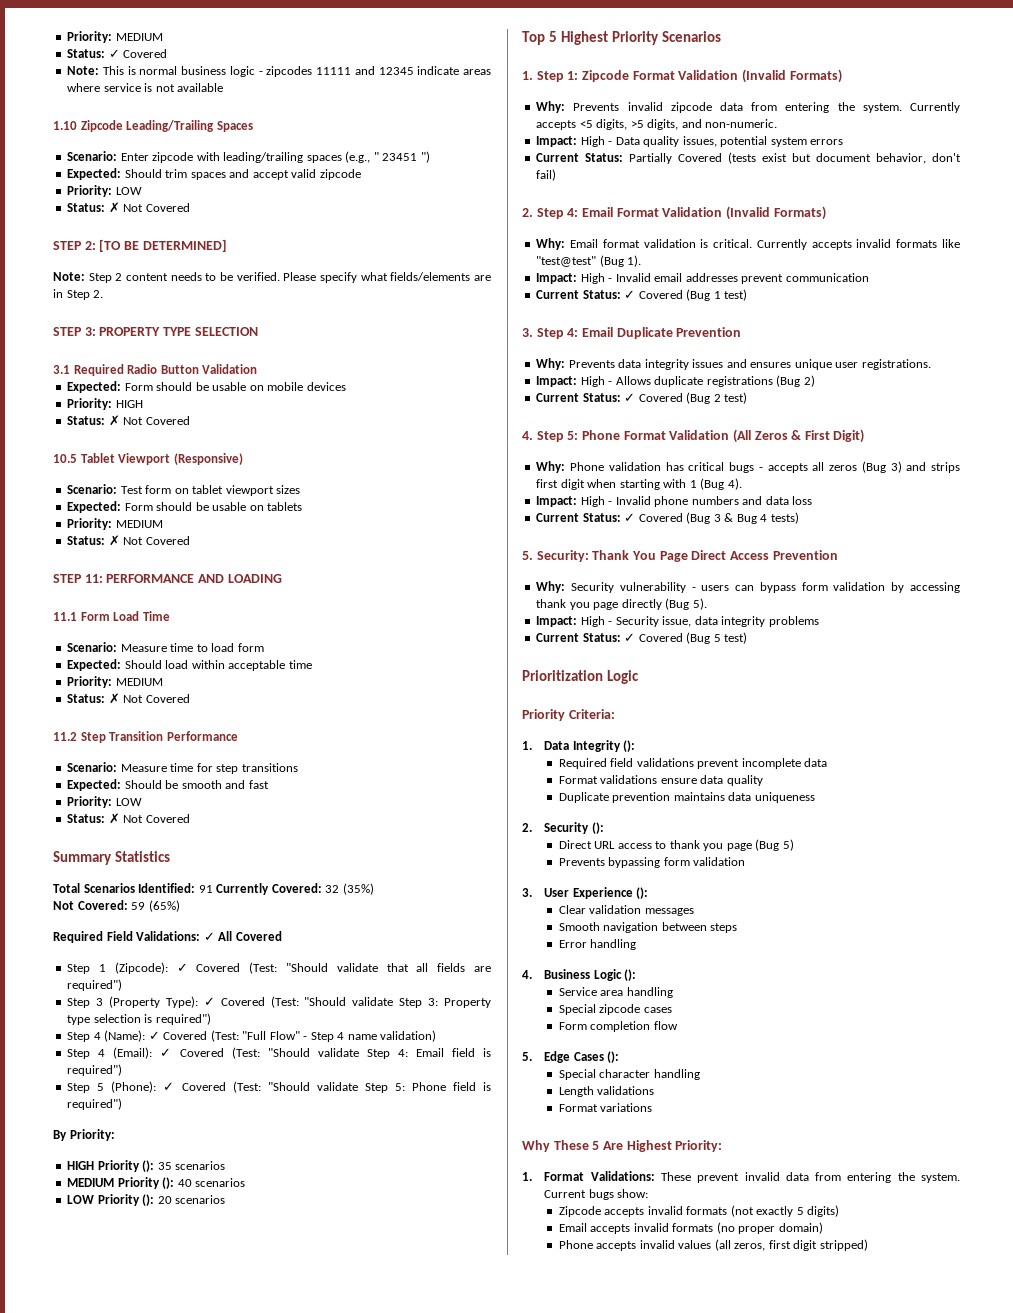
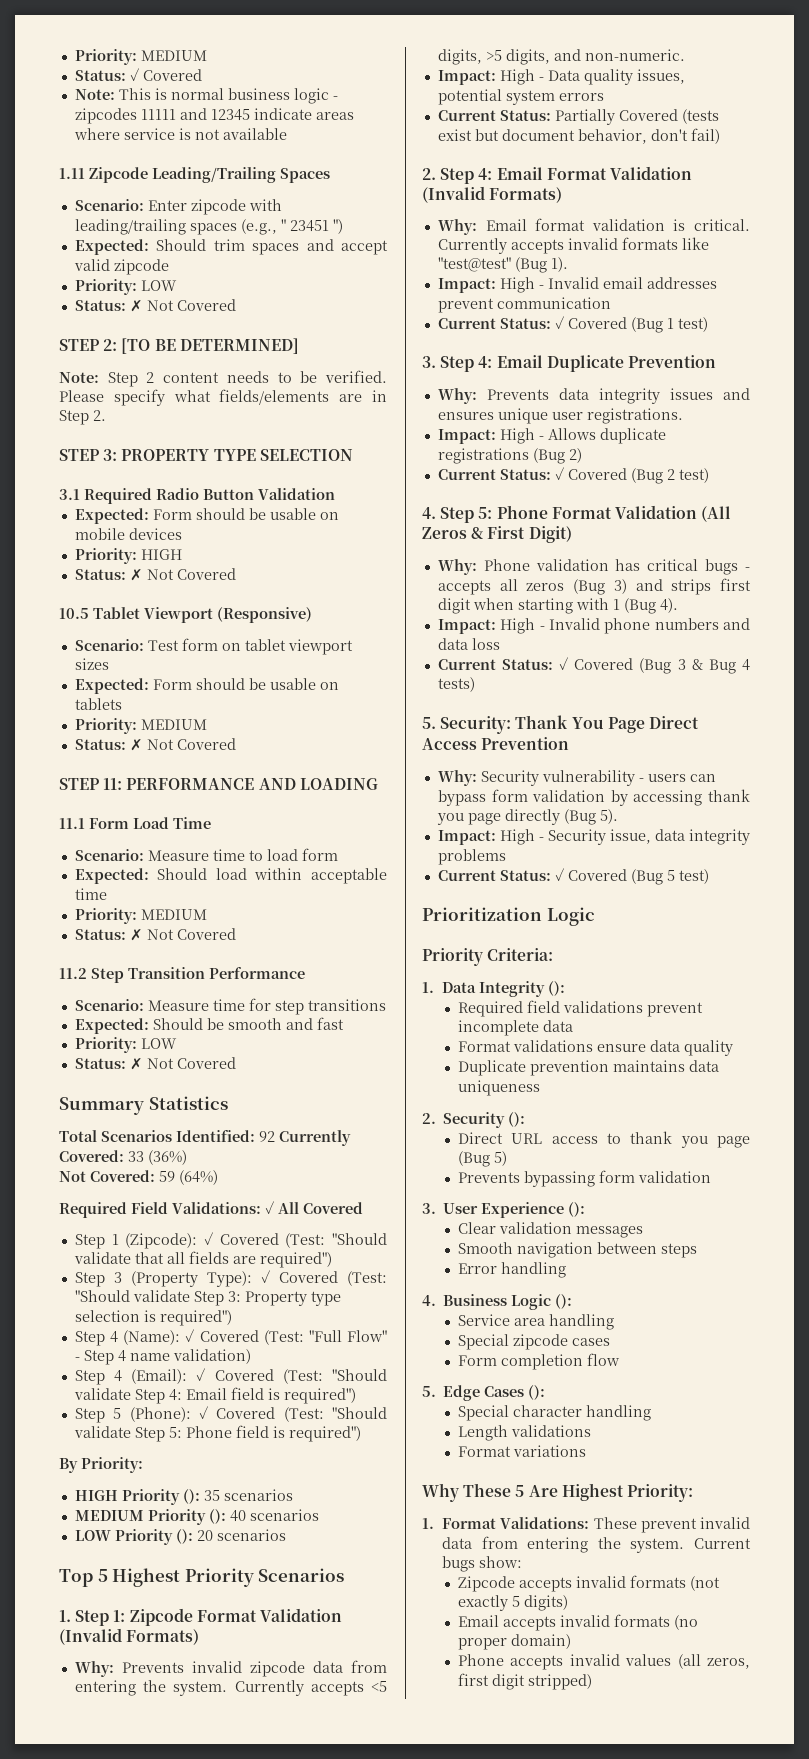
[53,121,77,130] 1.10 -> [59,168,85,179] 1.11
[198,885,213,893] 91 -> [259,1131,275,1142] 92
[325,883,374,895] 32 (35%) -> [128,1150,187,1165] 33 (36%)
[148,900,180,912] (65%) -> [179,1170,218,1185] (64%)

